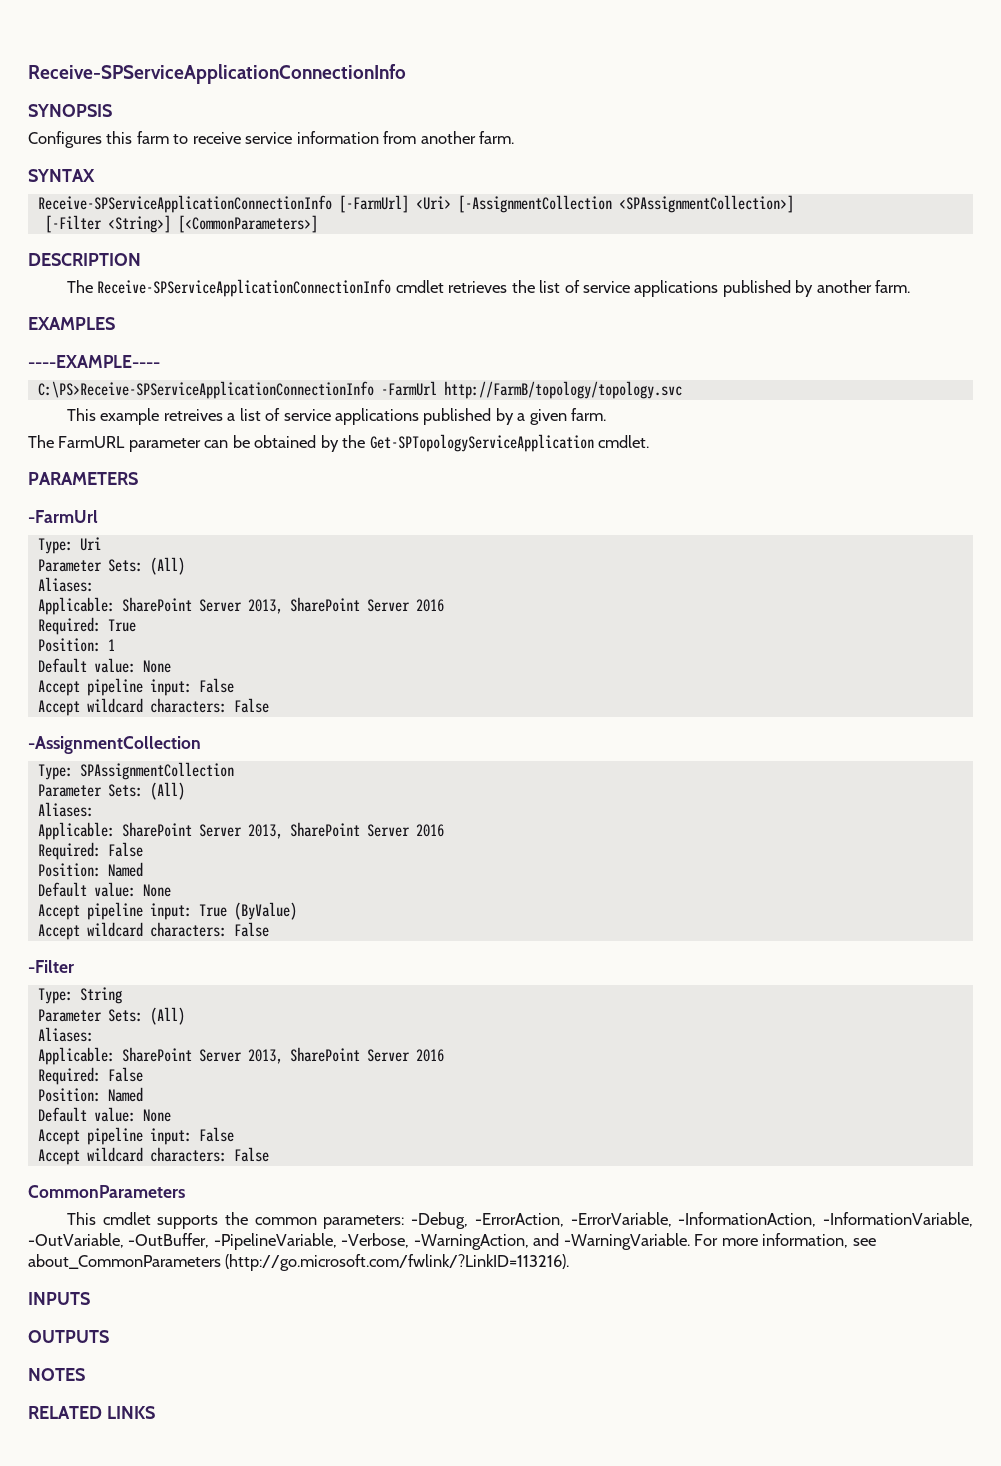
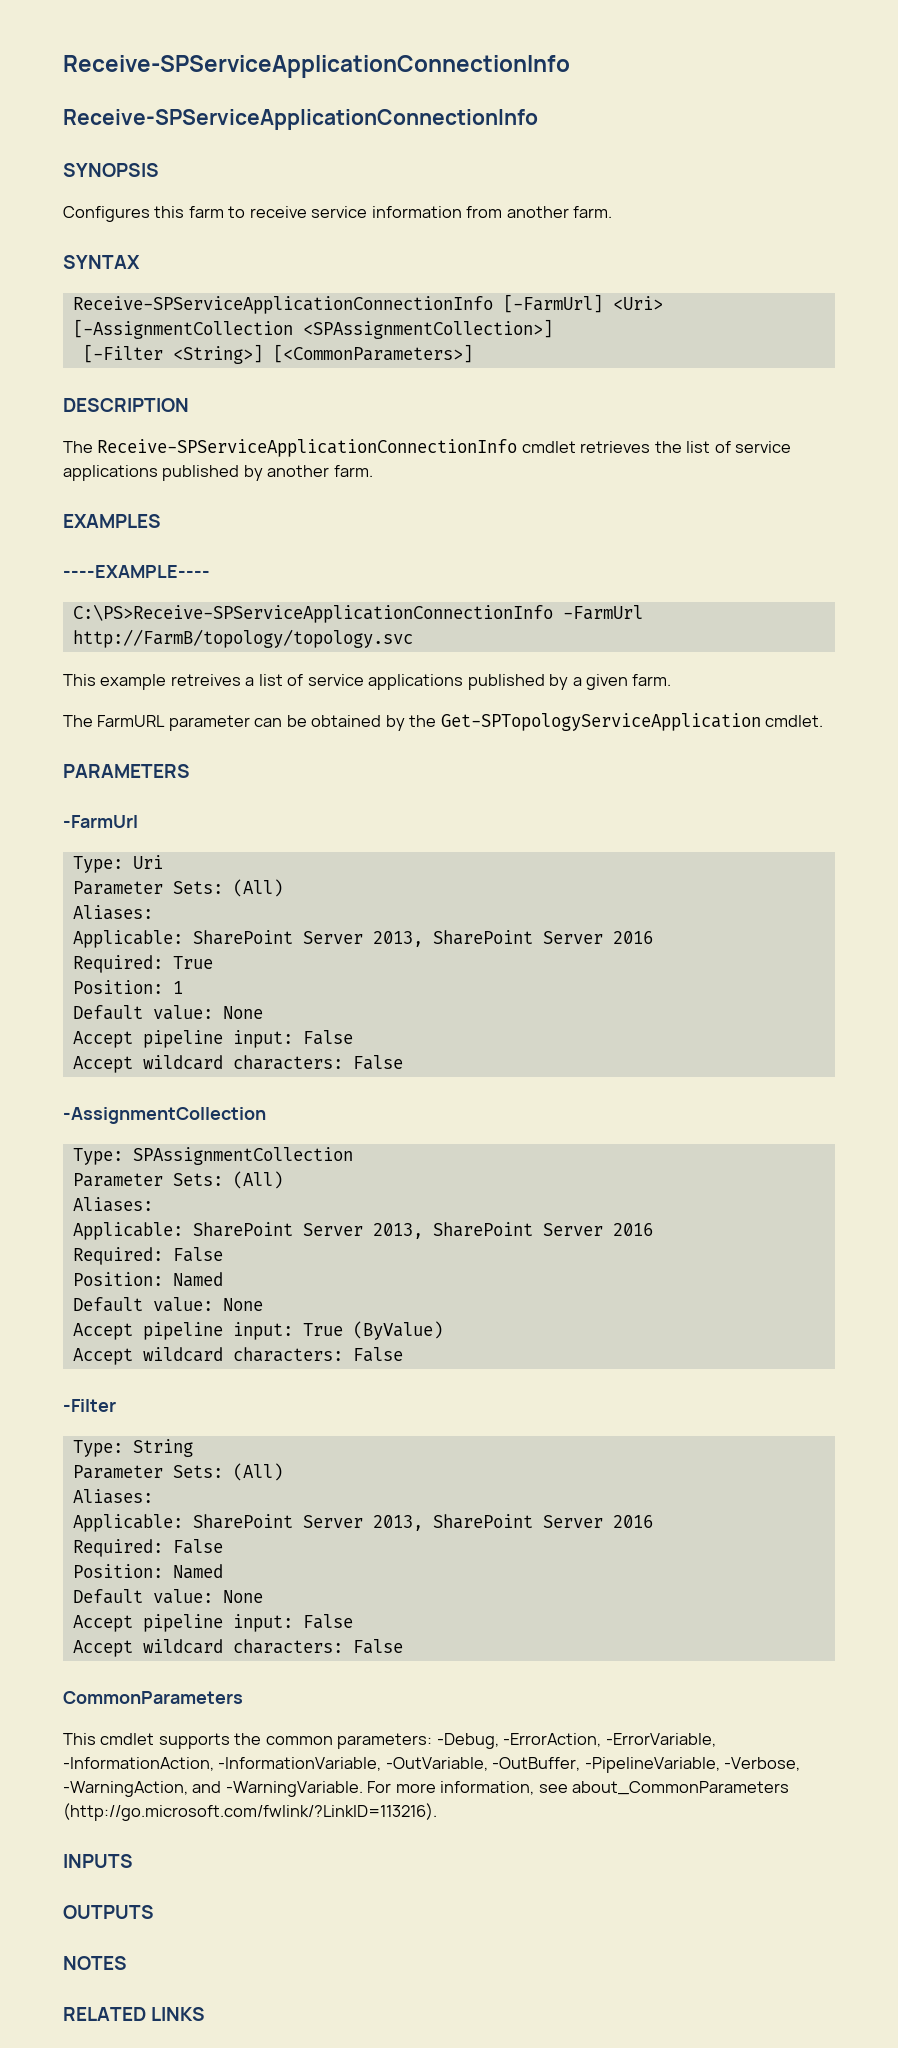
[28,64,406,84] Receive-SPServiceApplicationConnectionInfo -> [63,55,570,78] [63,109,538,130] Receive-SPServiceApplicationConnectionInfo // Receive-SPServiceApplicationConnectionInfo

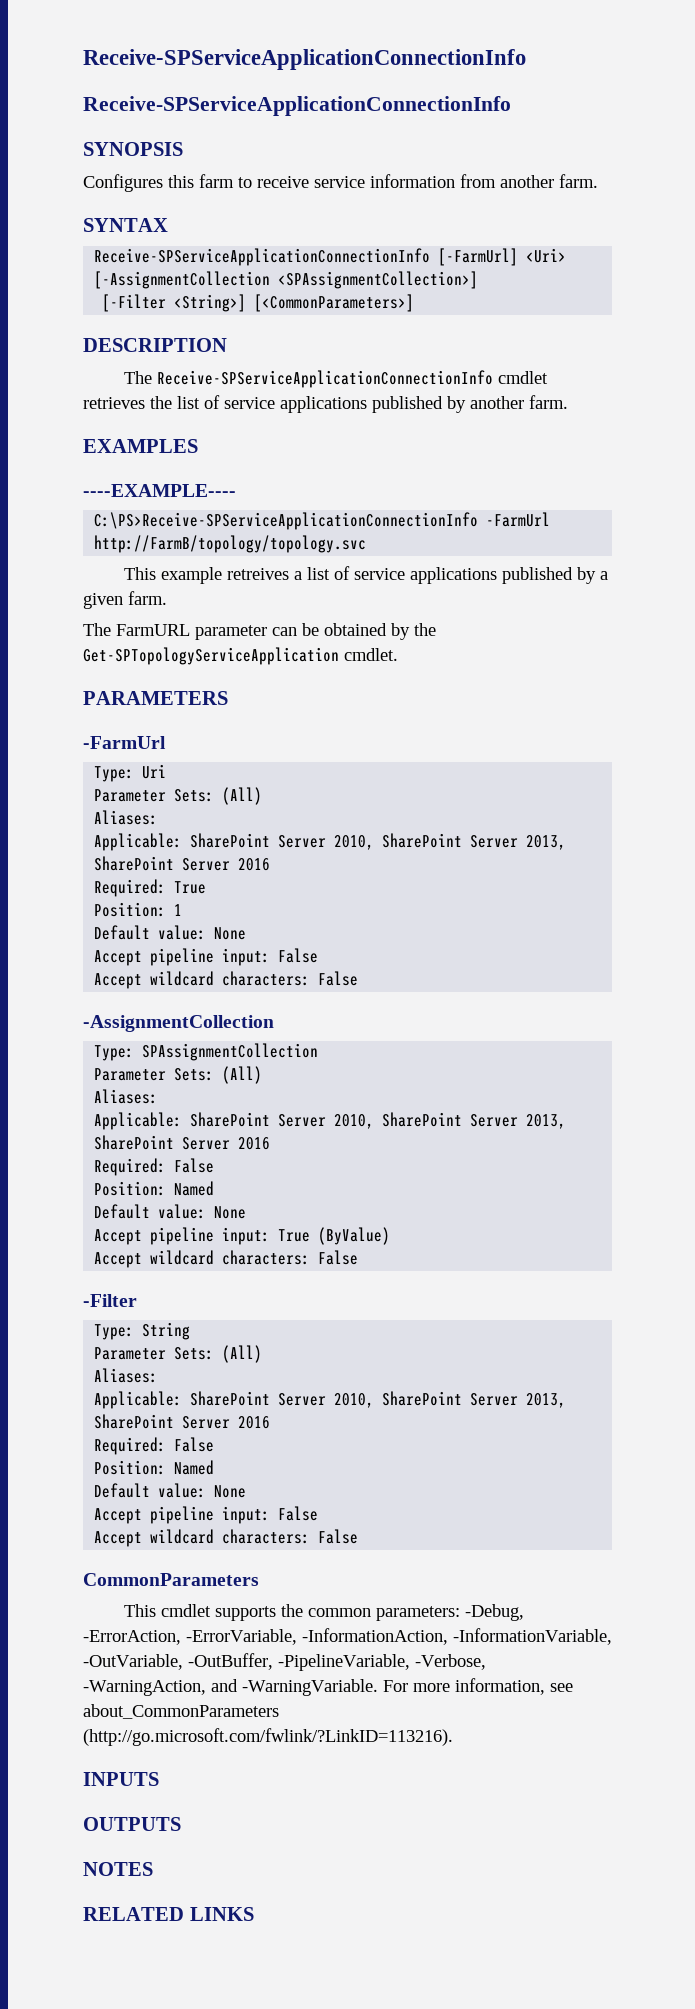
(363, 937) none -> [334,833,519,850] 2010, SharePoint Server
(363, 1229) none -> [334,1112,519,1129] 2010, SharePoint Server
(363, 1521) none -> [334,1391,519,1408] 2010, SharePoint Server

